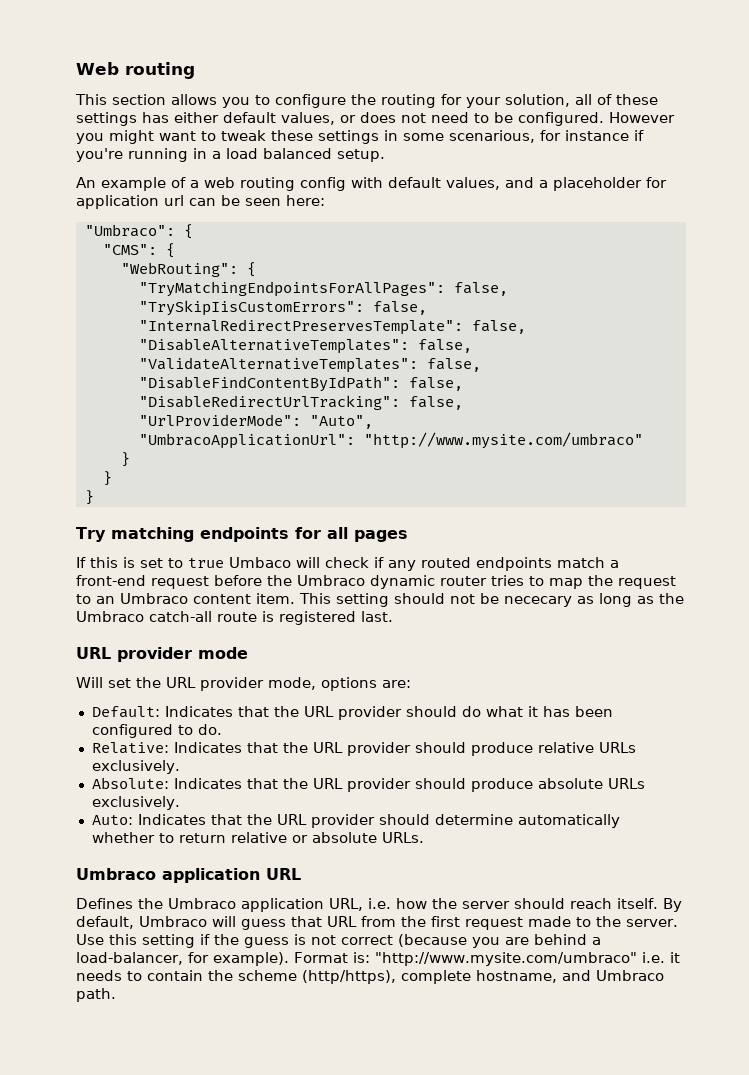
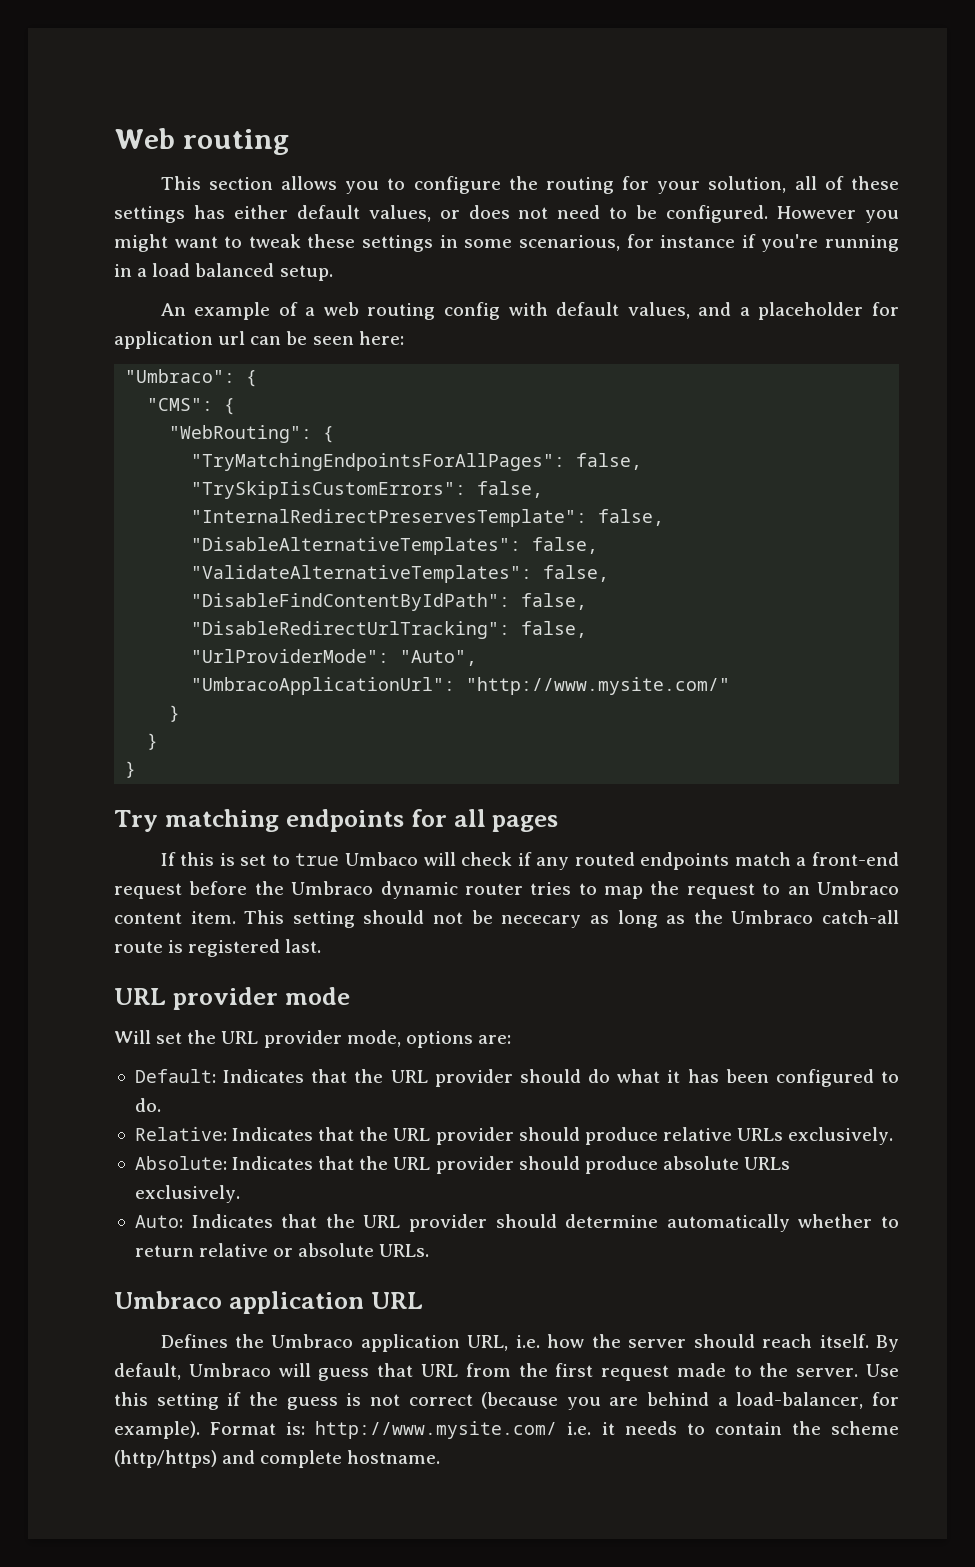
[363,432,643,449] "http://www.mysite.com/umbraco" -> [466,677,731,695] "http://www.mysite.com/"
[375,952,637,966] "http://www.mysite.com/umbraco" -> [315,1421,558,1439] http://www.mysite.com/
[302,970,664,984] [76,988,116,1002] (http/https), complete hostname, and Umbraco path. -> [114,1450,441,1468] (http/https) and complete hostname.

